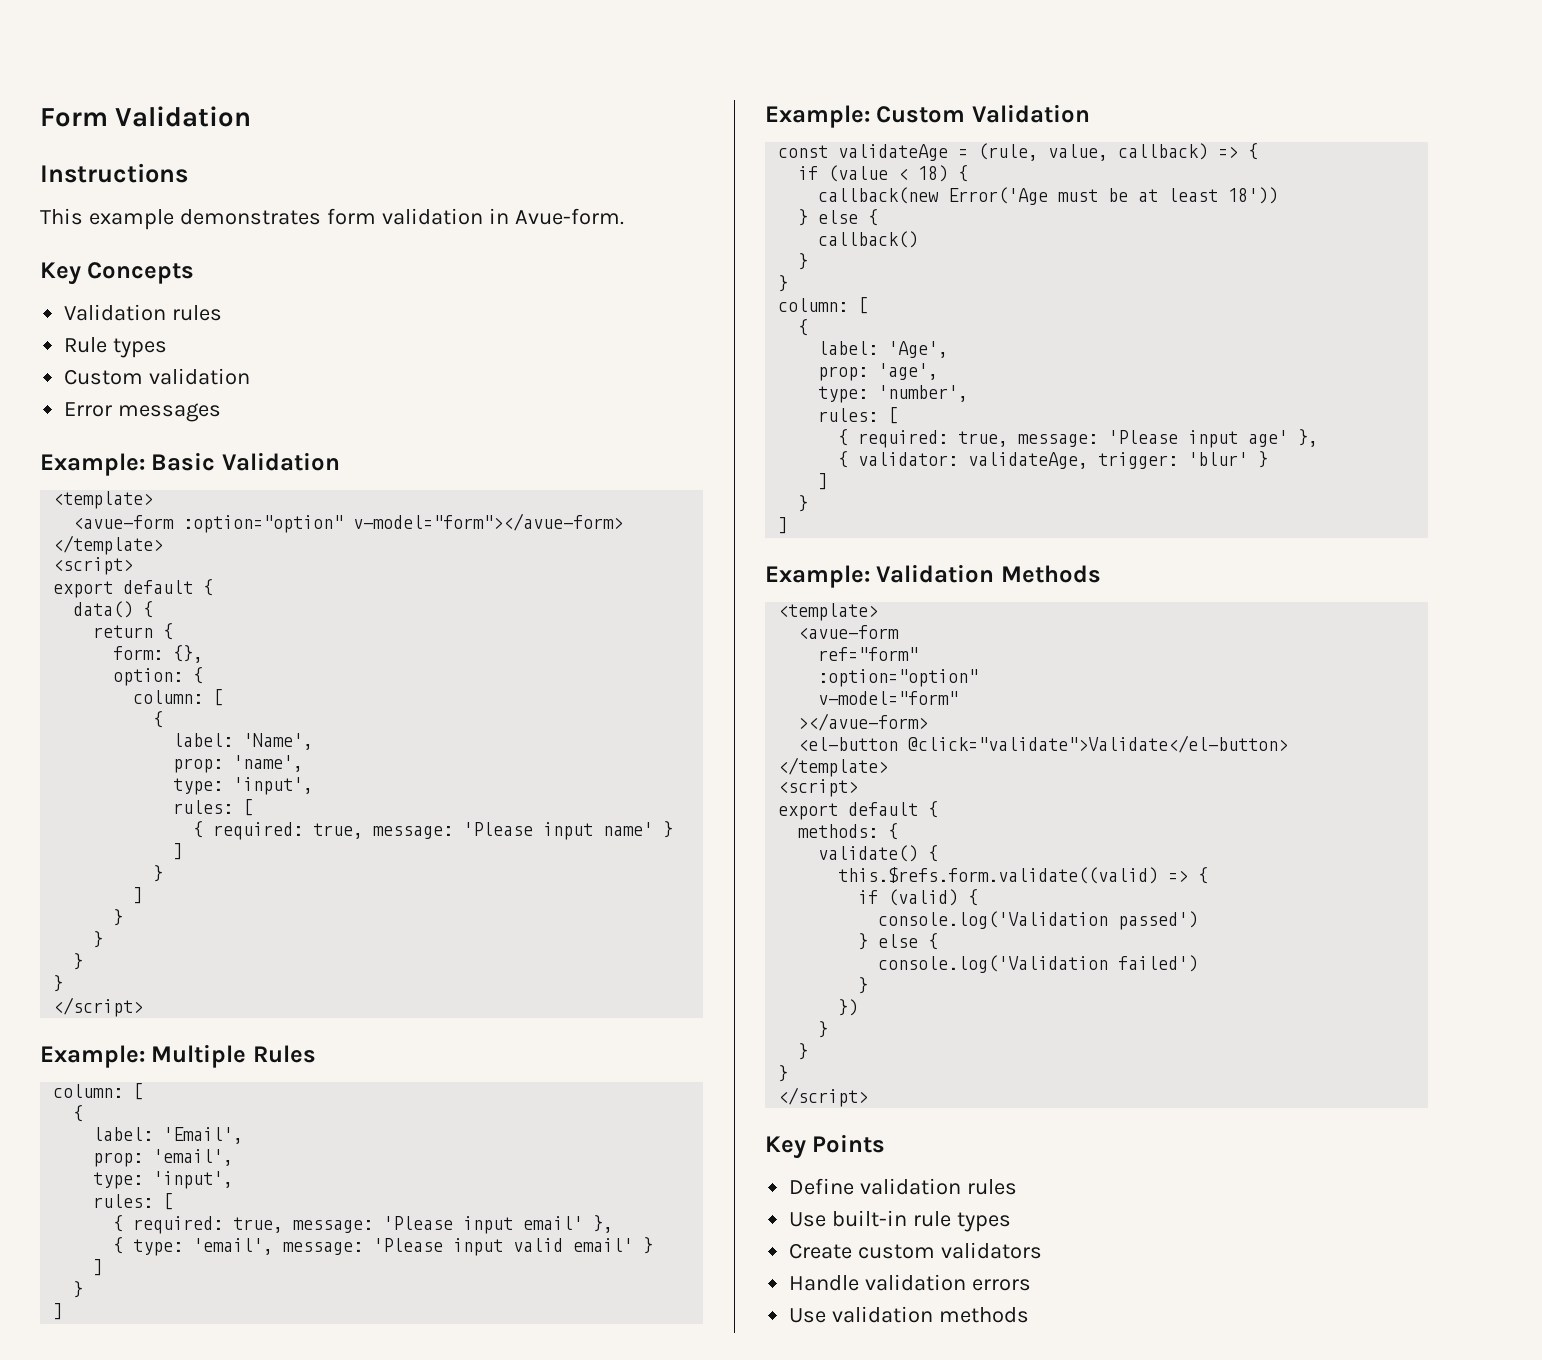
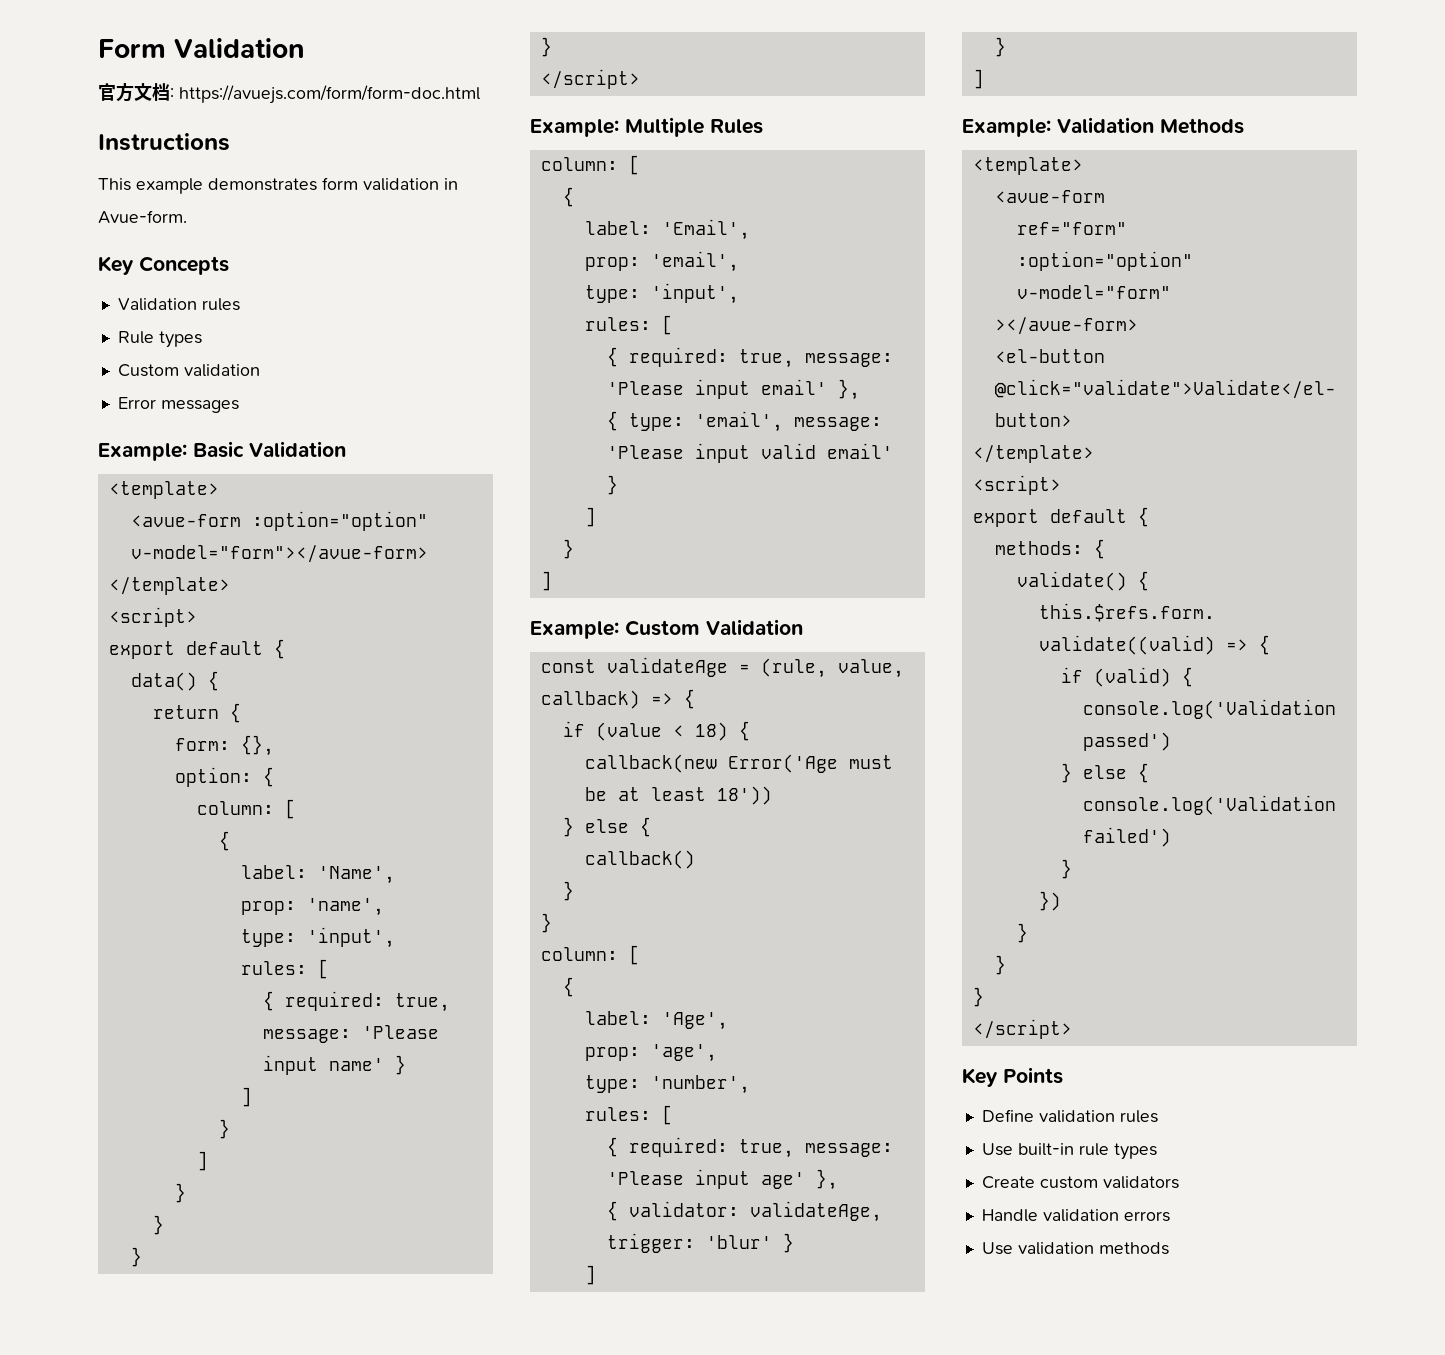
(252, 116) none -> [98,82,480,104] // 官方文档: https://avuejs.com/form/form-doc.html

